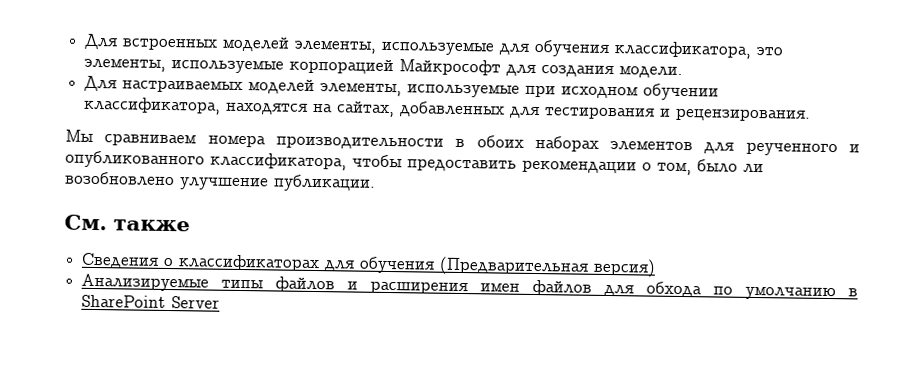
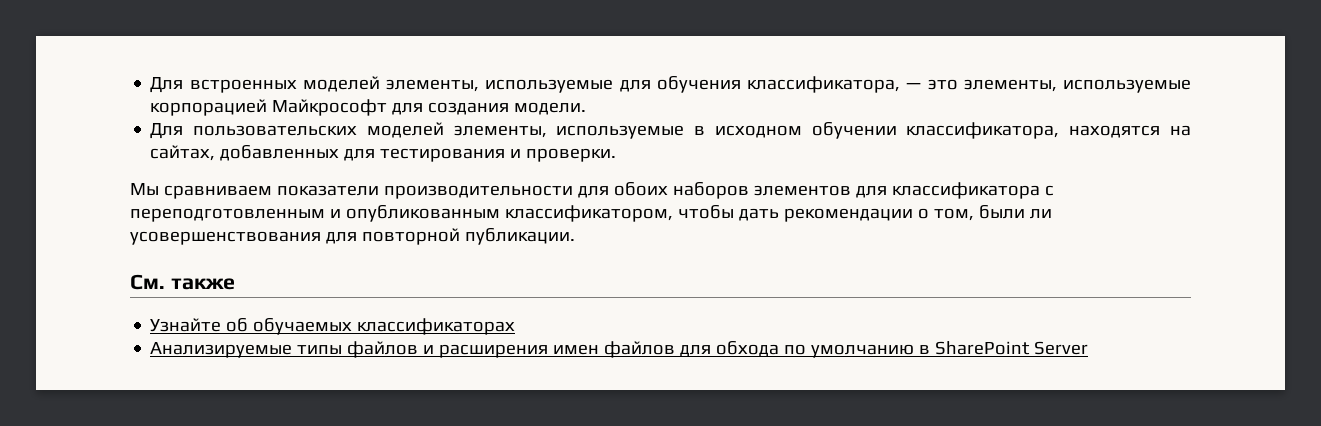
(753, 50) none -> [906,83,922,89] —
[122,79,557,98] настраиваемых моделей элементы, используемые при -> [193,122,706,139] пользовательских моделей элементы, используемые в
[675,107,812,122] рецензирования. -> [526,148,617,162] проверки.
[207,134,860,157] [65,150,764,176] [65,171,376,192] [64,214,190,232] [81,252,657,278] номера производительности в обоих наборах элементов для реученного и опубликованного классификатора, чтобы предоставить рекомендации о том, было ли возобновлено улучшение публикации. // См. также // Сведения о классификаторах для обучения (Предварительная версия) -> [276,182,1054,199] [130,205,1052,222] [130,228,575,245] [130,274,235,290] [150,318,516,335] показатели производительности для обоих наборов элементов для классификатора с переподготовленным и опубликованным классификатором, чтобы дать рекомендации о том, были ли усовершенствования для повторной публикации. // См. также // Узнайте об обучаемых классификаторах

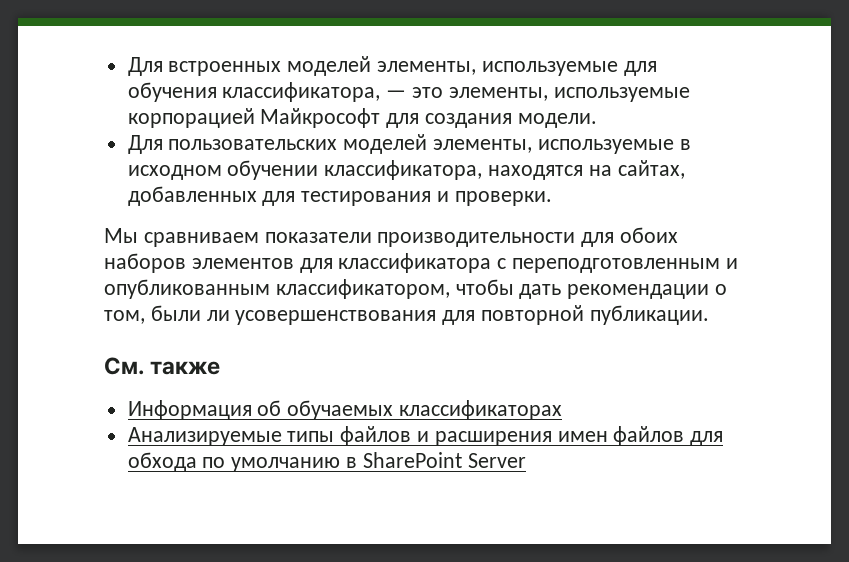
[150,318,222,332] Узнайте -> [127,400,252,420] Информация

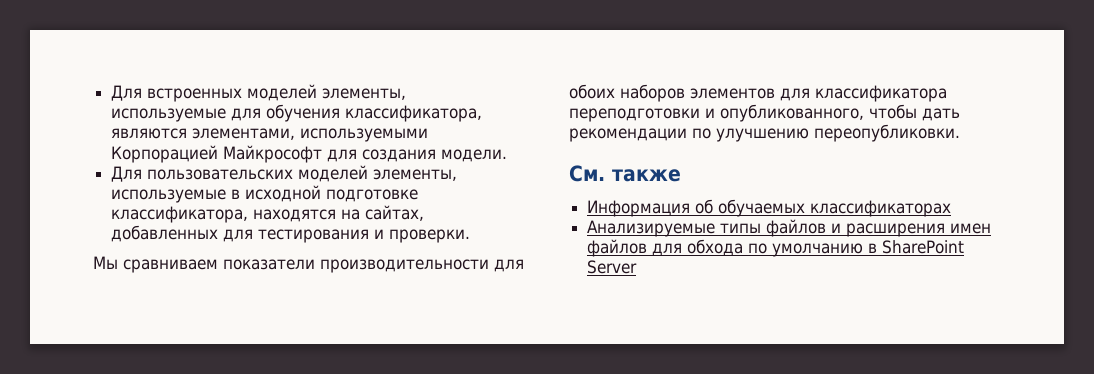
[386,87,690,102] [127,108,255,128] — это элементы, используемые корпорацией -> [111,128,429,142] [111,145,219,163] являются элементами, используемыми Корпорацией
[127,160,319,180] исходном обучении -> [245,185,419,202] исходной подготовке
[497,258,738,273] [104,279,728,299] [104,305,709,325] с переподготовленным и опубликованным классификатором, чтобы дать рекомендации о том, были ли усовершенствования для повторной публикации. -> [569,104,960,122] [569,124,960,142] переподготовки и опубликованного, чтобы дать рекомендации по улучшению переопубликовки.

